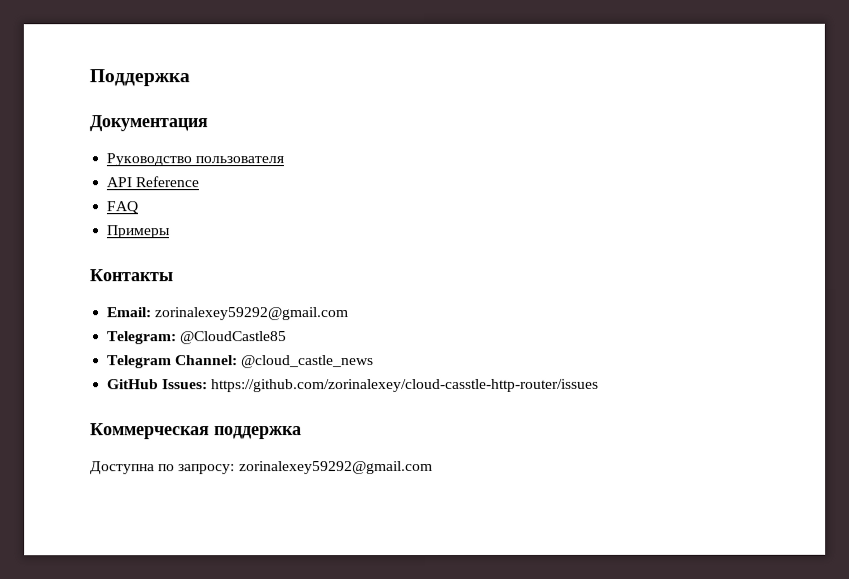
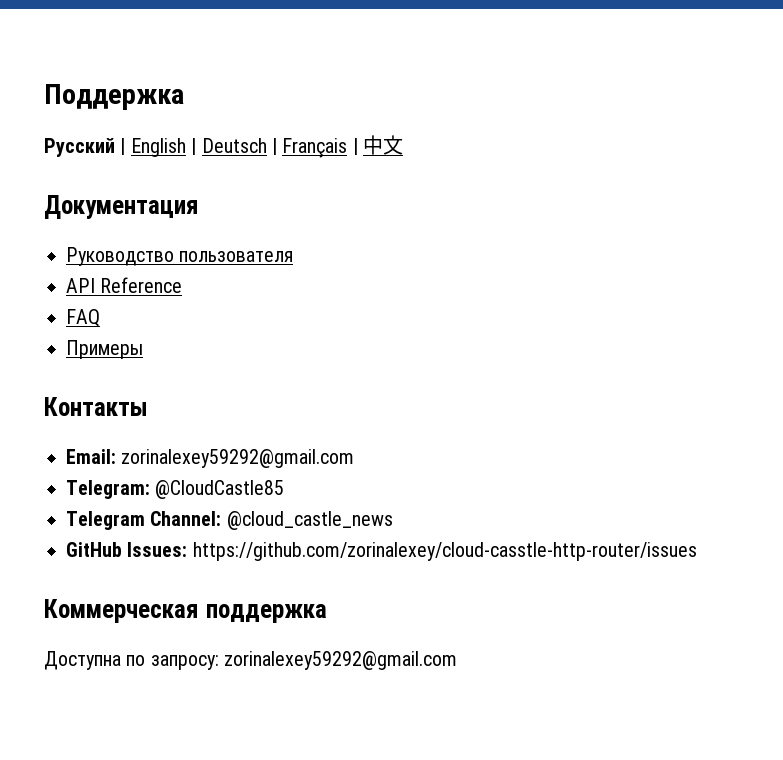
(190, 78) none -> [44,135,404,158] // Русский | English | Deutsch | Français | 中文

